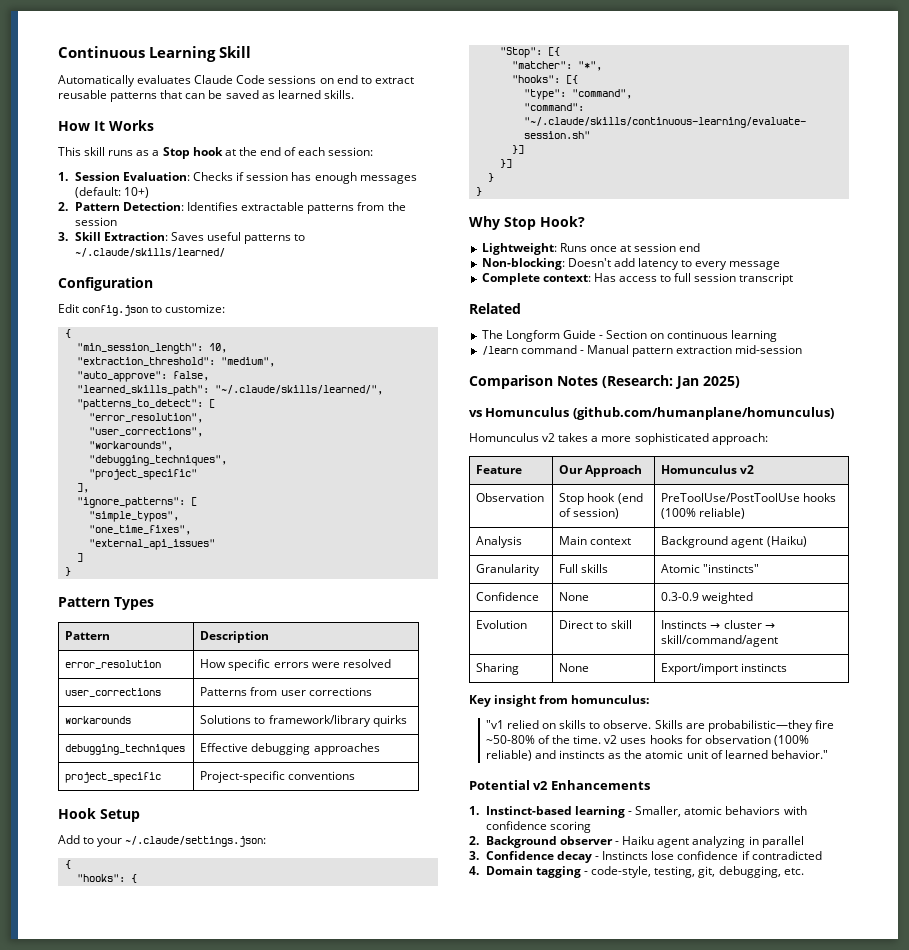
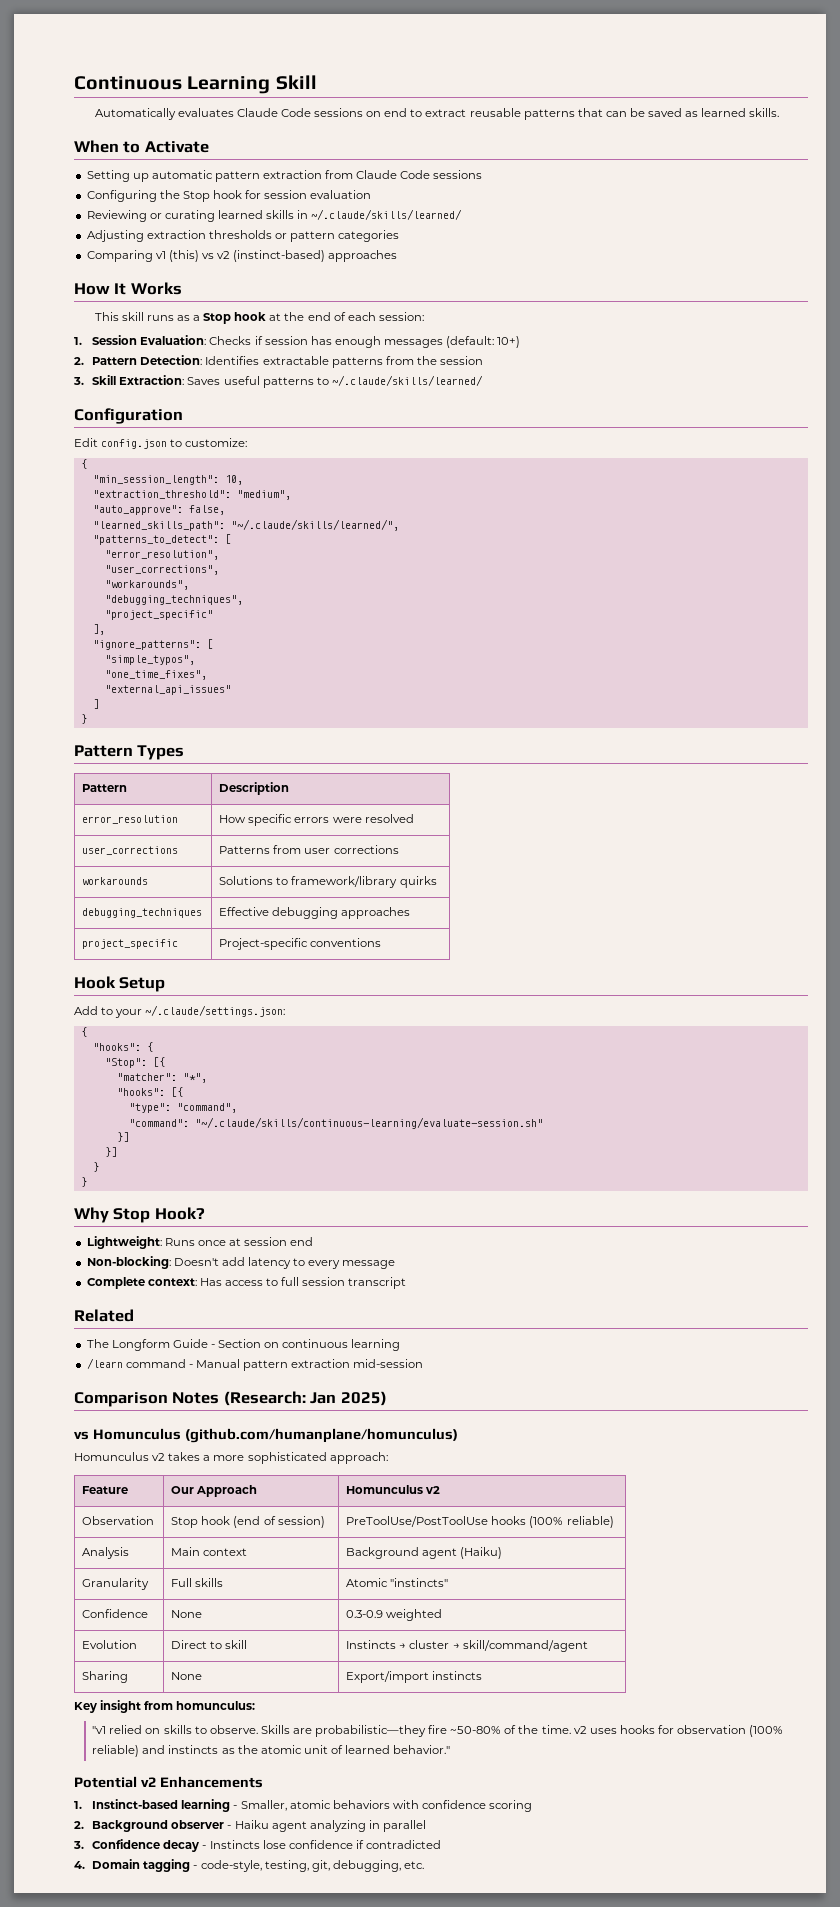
(354, 94) none -> [74,140,209,153] [86,170,483,182] [86,190,372,202] [86,209,463,222] [86,230,400,242] [86,250,398,262] // When to Activate // Setting up automatic pattern extraction from Claude Code sessions // Configuring the Stop hook for session evaluation // Reviewing or curating learned skills in ~/.claude/skills/learned/ // Adjusting extraction thresholds or pattern categories // Comparing v1 (this) vs v2 (instinct-based) approaches

